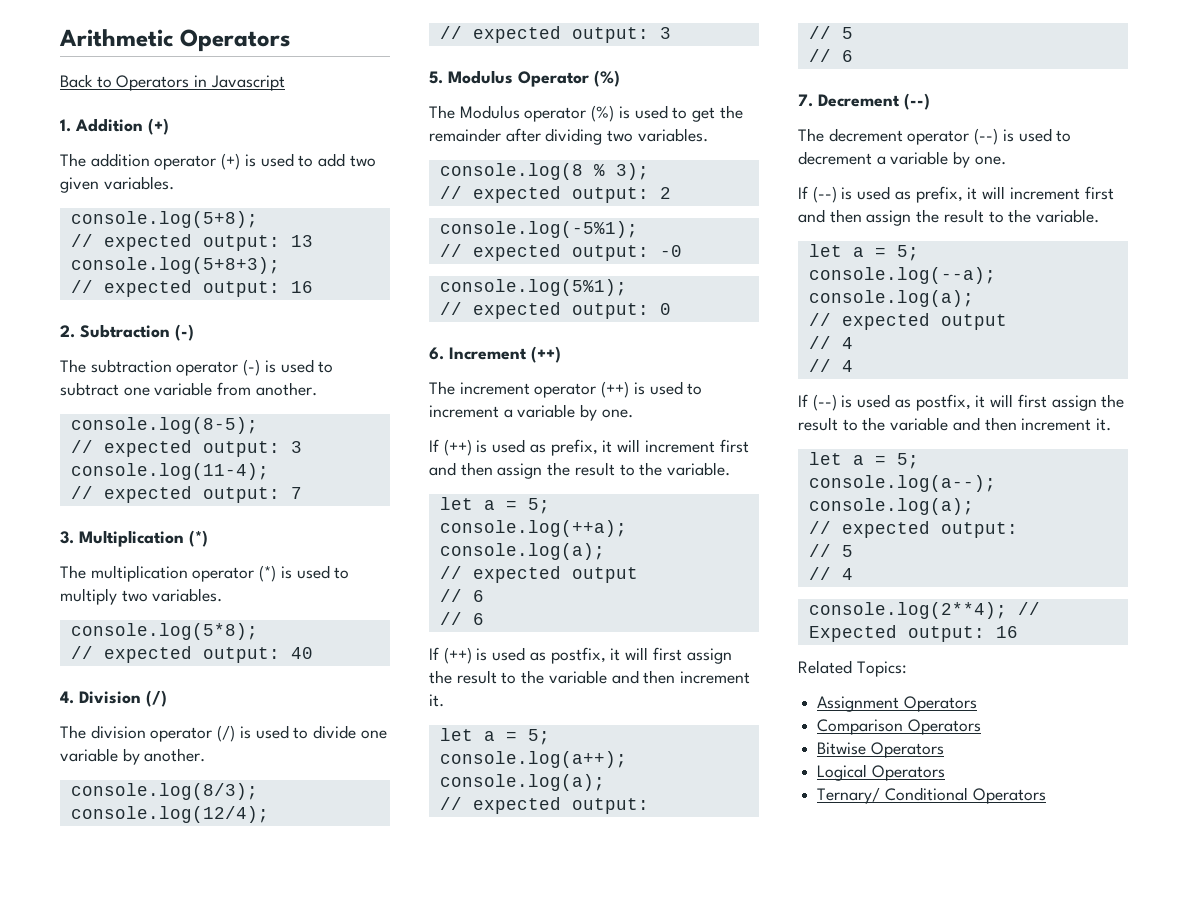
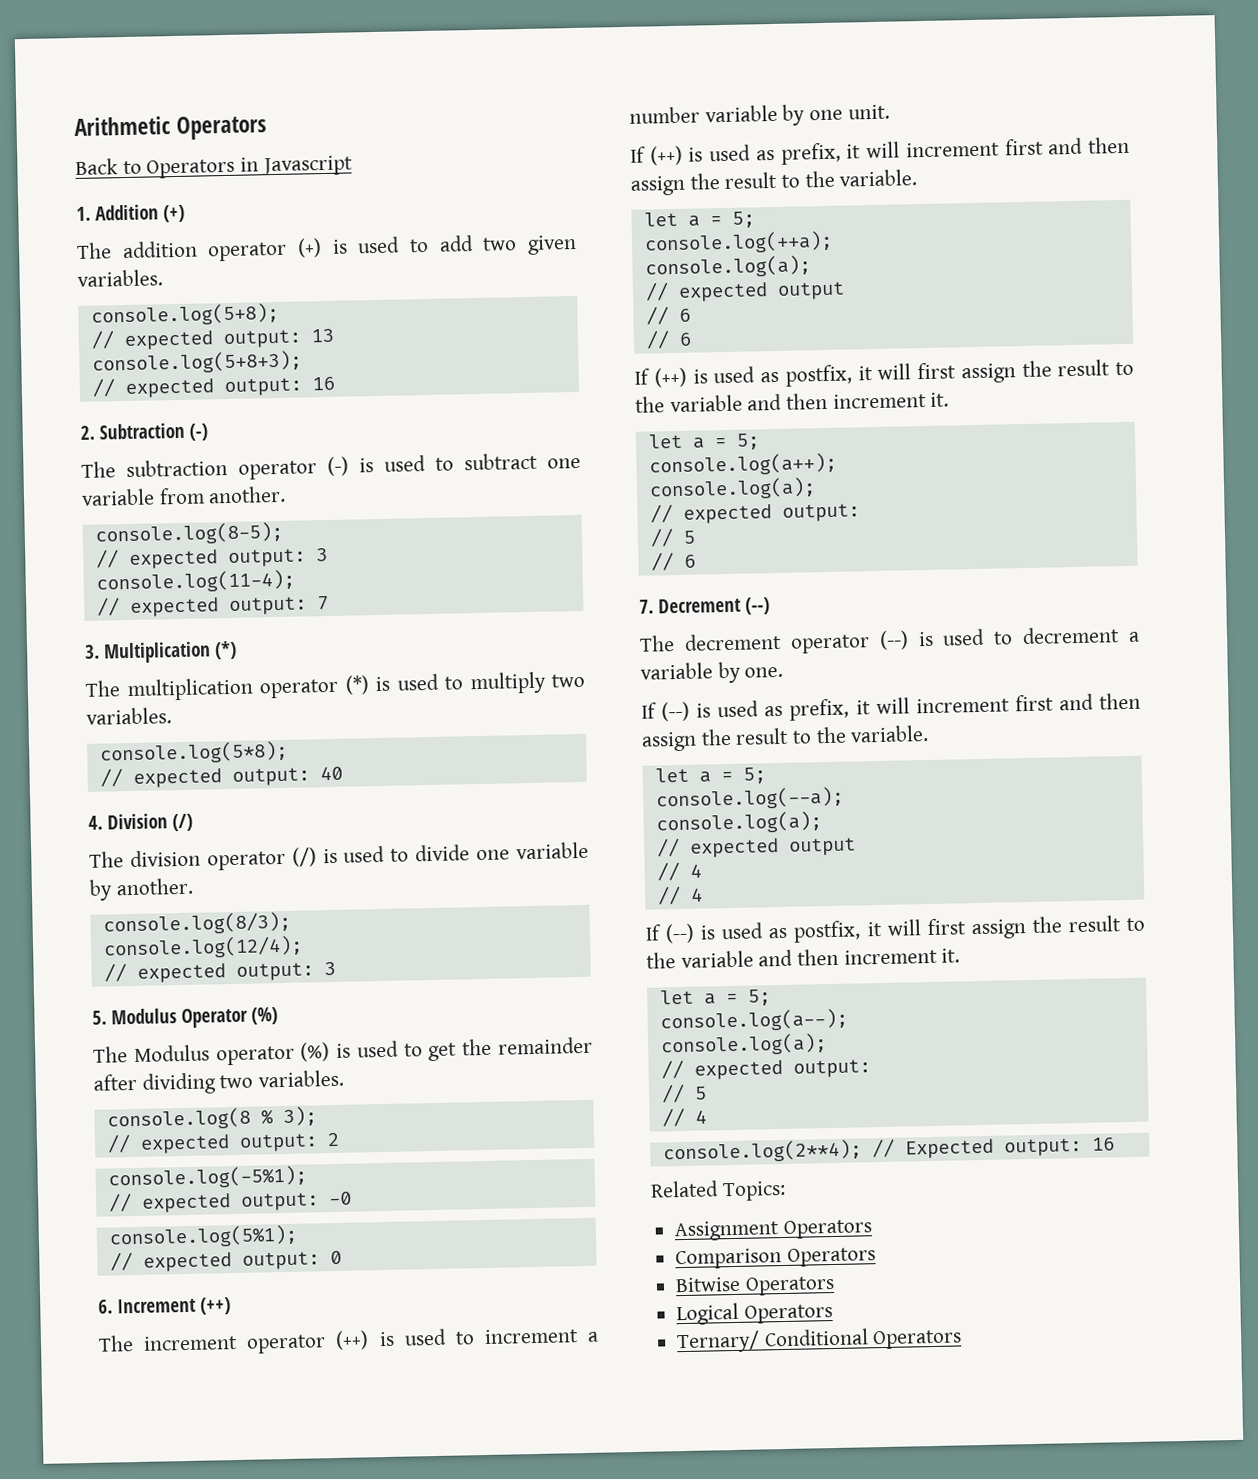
[517,404,633,421] variable by one. -> [629,104,890,126] number variable by one unit.

